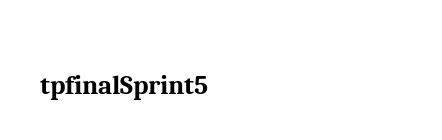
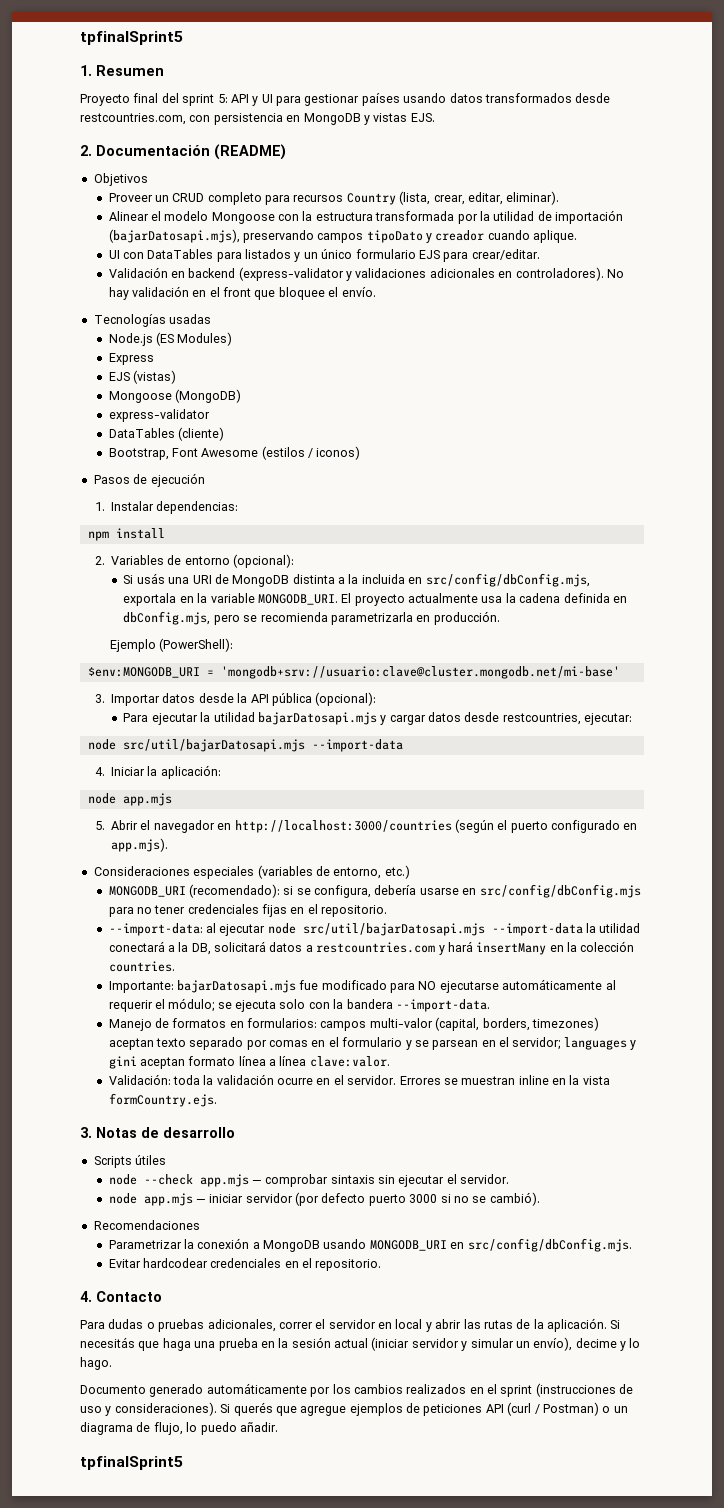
[40,75,208,100] tpfinalSprint5 -> [80,31,183,45] [80,65,164,76] [80,93,611,106] [80,113,435,125] [80,144,286,160] [93,173,148,186] [108,191,560,205] [108,210,624,224] [108,229,578,243] [108,249,540,262] [108,267,624,281] [108,286,376,300] [93,314,212,327] [108,332,233,346] [108,353,154,365] [108,370,176,384] [108,389,241,403] [108,409,210,422] [108,427,224,441] [108,446,361,460] [93,473,205,487] [94,501,239,514] [87,528,165,541] [94,554,295,568] [123,573,590,587] [123,593,627,606] [123,611,500,625] [109,638,234,652] [87,666,620,679] [94,692,377,706] [123,712,633,725] [87,739,403,752] [94,765,221,779] [87,793,172,806] [94,819,638,833] [111,838,169,852] [93,865,410,879] [108,884,641,898] [108,904,388,917] [108,923,641,936] [108,941,635,955] [108,961,175,972] [108,979,616,993] [108,998,490,1012] [108,1017,599,1031] [108,1037,637,1050] [108,1056,390,1069] [108,1074,610,1085] [108,1093,217,1107] [80,1127,235,1138] [93,1155,167,1168] [108,1174,510,1187] [108,1192,540,1206] [93,1220,200,1230] [108,1238,632,1252] [108,1258,382,1271] [80,1291,162,1302] [80,1318,621,1332] [80,1337,641,1351] [80,1357,112,1370] [80,1383,634,1397] [80,1402,628,1416] [80,1422,278,1435] [80,1456,183,1470] tpfinalSprint5 // 1. Resumen // Proyecto final del sprint 5: API y UI para gestionar países usando datos transformados desde restcountries.com, con persistencia en MongoDB y vistas EJS. // 2. Documentación (README) // Objetivos // Proveer un CRUD completo para recursos Country (lista, crear, editar, eliminar). // Alinear el modelo Mongoose con la estructura transformada por la utilidad de importación (bajarDatosapi.mjs), preservando campos tipoDato y creador cuando aplique. // UI con DataTables para listados y un único formulario EJS para crear/editar. // Validación en backend (express-validator y validaciones adicionales en controladores). No hay validación en el front que bloquee el envío. // Tecnologías usadas // Node.js (ES Modules) // Express // EJS (vistas) // Mongoose (MongoDB) // express-validator // DataTables (cliente) // Bootstrap, Font Awesome (estilos / iconos) // Pasos de ejecución // 1. Instalar dependencias: // npm install // 2. Variables de entorno (opcional): // Si usás una URI de MongoDB distinta a la incluida en src/config/dbConfig.mjs, exportala en la variable MONGODB_URI. El proyecto actualmente usa la cadena definida en dbConfig.mjs, pero se recomienda parametrizarla en producción. // Ejemplo (PowerShell): // $env:MONGODB_URI = 'mongodb+srv://usuario:clave@cluster.mongodb.net/mi-base' // 3. Importar datos desde la API pública (opcional): // Para ejecutar la utilidad bajarDatosapi.mjs y cargar datos desde restcountries, ejecutar: // node src/util/bajarDatosapi.mjs --import-data // 4. Iniciar la aplicación: // node app.mjs // 5. Abrir el navegador en http://localhost:3000/countries (según el puerto configurado en app.mjs). // Consideraciones especiales (variables de entorno, etc.) // MONGODB_URI (recomendado): si se configura, debería usarse en src/config/dbConfig.mjs para no tener credenciales fijas en el repositorio. // --import-data: al ejecutar node src/util/bajarDatosapi.mjs --import-data la utilidad conectará a la DB, solicitará datos a restcountries.com y hará insertMany en la colección countries. // Importante: bajarDatosapi.mjs fue modificado para NO ejecutarse automáticamente al requerir el módulo; se ejecuta solo con la bandera --import-data. // Manejo de formatos en formularios: campos multi-valor (capital, borders, timezones) aceptan texto separado por comas en el formulario y se parsean en el servidor; languages y gini aceptan formato línea a línea clave:valor. // Validación: toda la validación ocurre en el servidor. Errores se muestran inline en la vista formCountry.ejs. // 3. Notas de desarrollo // Scripts útiles // node --check app.mjs — comprobar sintaxis sin ejecutar el servidor. // node app.mjs — iniciar servidor (por defecto puerto 3000 si no se cambió). // Recomendaciones // Parametrizar la conexión a MongoDB usando MONGODB_URI en src/config/dbConfig.mjs. // Evitar hardcodear credenciales en el repositorio. // 4. Contacto // Para dudas o pruebas adicionales, correr el servidor en local y abrir las rutas de la aplicación. Si necesitás que haga una prueba en la sesión actual (iniciar servidor y simular un envío), decime y lo hago. // Documento generado automáticamente por los cambios realizados en el sprint (instrucciones de uso y consideraciones). Si querés que agregue ejemplos de peticiones API (curl / Postman) o un diagrama de flujo, lo puedo añadir. // tpfinalSprint5

